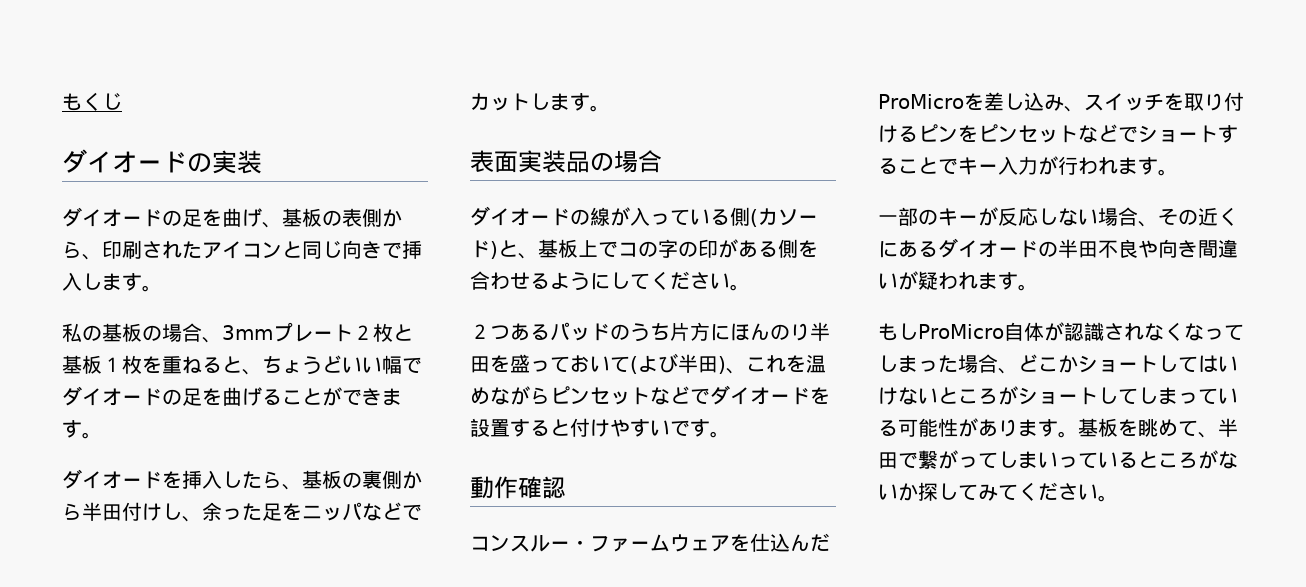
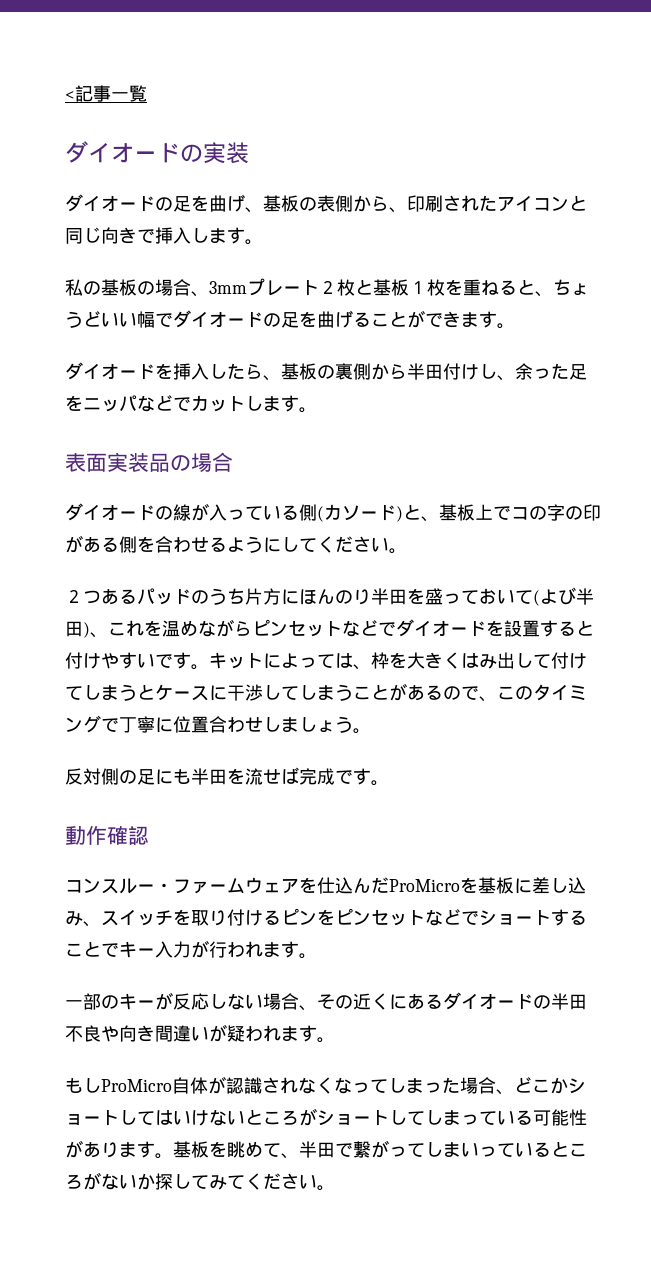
[62,92,122,111] もくじ -> [65,85,147,102] <記事一覧
(730, 434) none -> [209,652,587,670] [65,683,587,702] [65,715,371,734] [65,767,389,786] キットによっては、枠を大きくはみ出して付けてしまうとケースに干渉してしまうことがあるので、このタイミングで丁寧に位置合わせしましょう。 // 反対側の足にも半田を流せば完成です。
(984, 102) none -> [478,877,532,894] 基板に

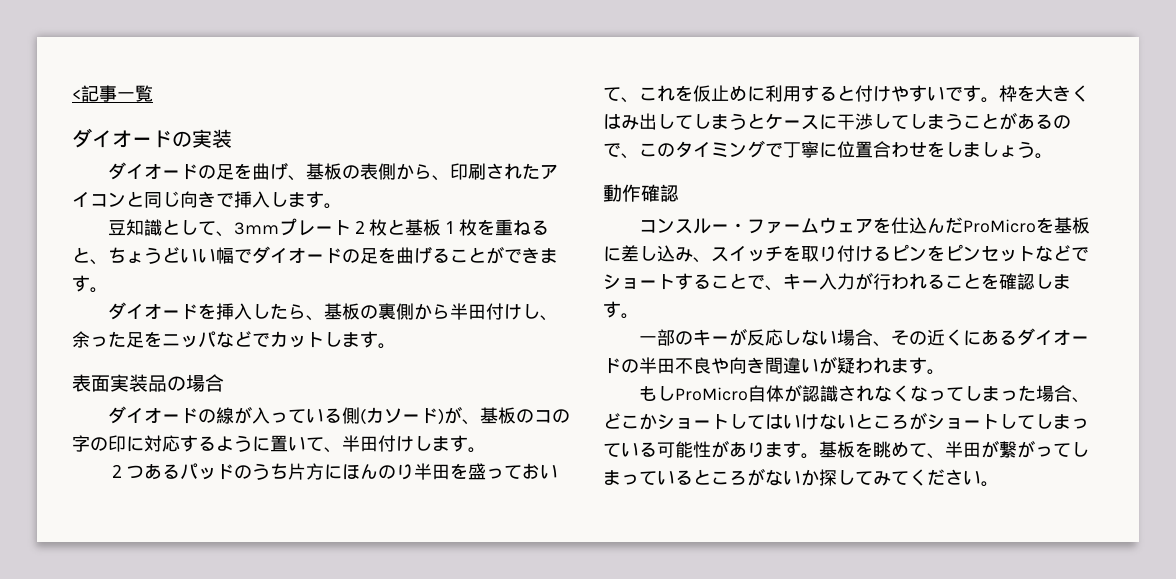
[65,279,191,296] 私の基板の場合 -> [107,219,216,236] 豆知識として
[403,504,601,522] [65,535,389,553] と、基板上でコの字の印がある側を合わせるようにしてください -> [443,406,570,425] [72,435,468,453] が、基板のコの字の印に対応するように置いて、半田付けします
[533,587,594,606] [65,619,540,638] (よび半田)、これを温めながらピンセットなどでダイオードを設置 -> [621,85,801,103] 、これを仮止めに利用
[209,652,371,670] キットによっては、 -> (999, 100) none
[551,652,587,669] [65,686,83,700] 付けて -> (693, 122) none
(263, 724) none -> [927,141,945,157] を
[65,767,389,786] // 反対側の足にも半田を流せば完成です。 -> (1053, 156) none
(119, 950) none -> [765,285,783,291] 、
(263, 949) none -> [927,273,1053,290] ることを確認し
[335,1143,353,1157] で -> [981,440,999,458] が
[461,1142,479,1157] い -> (621, 477) none

